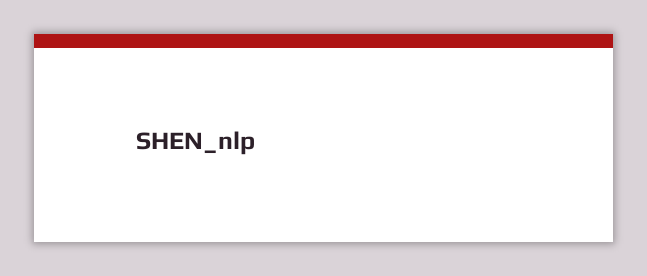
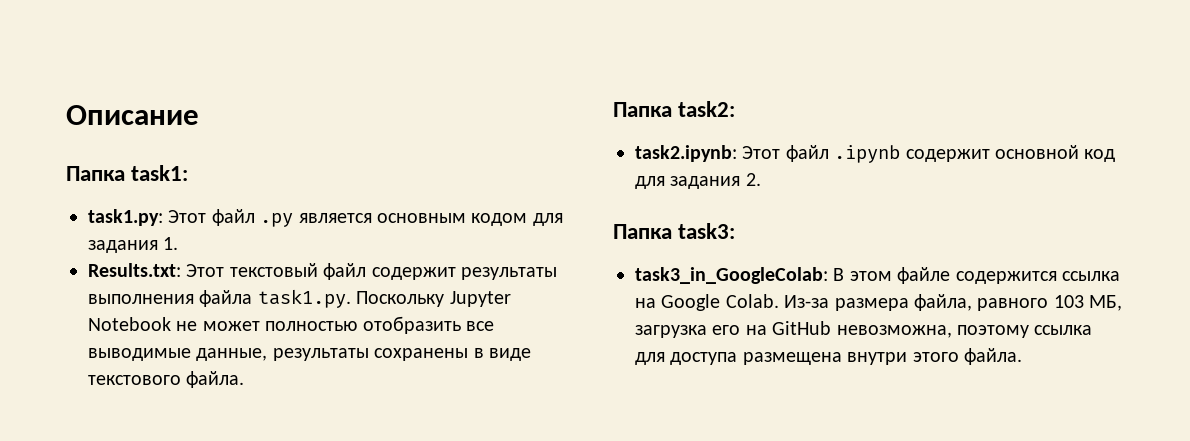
[136,131,255,155] SHEN_nlp -> [66,105,199,125] [66,165,189,181] [88,209,563,227] [88,237,179,253] [88,263,557,280] [88,289,511,308] [88,316,494,334] [88,348,531,361] [88,371,245,388] [613,101,736,117] [635,145,1116,163] [635,173,761,189] [613,223,736,239] [635,267,1120,284] [635,294,1123,311] [635,321,1093,338] [635,348,1022,365] Описание // Папка task1: // task1.py: Этот файл .py является основным кодом для задания 1. // Results.txt: Этот текстовый файл содержит результаты выполнения файла task1.py. Поскольку Jupyter Notebook не может полностью отобразить все выводимые данные, результаты сохранены в виде текстового файла. // Папка task2: // task2.ipynb: Этот файл .ipynb содержит основной код для задания 2. // Папка task3: // task3_in_GoogleColab: В этом файле содержится ссылка на Google Colab. Из-за размера файла, равного 103 МБ, загрузка его на GitHub невозможна, поэтому ссылка для доступа размещена внутри этого файла.

